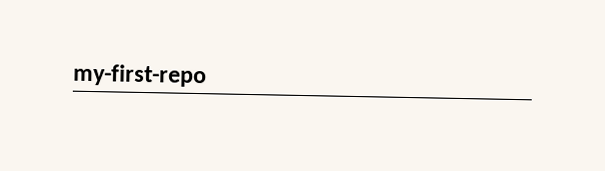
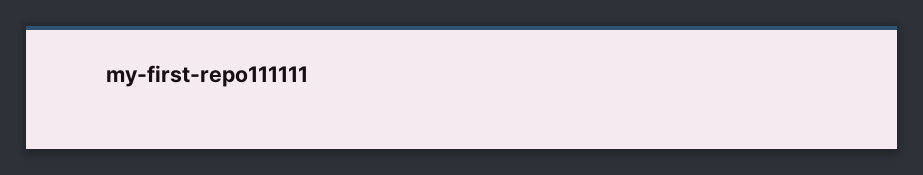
[72,63,207,88] my-first-repo -> [106,65,308,87] my-first-repo111111

